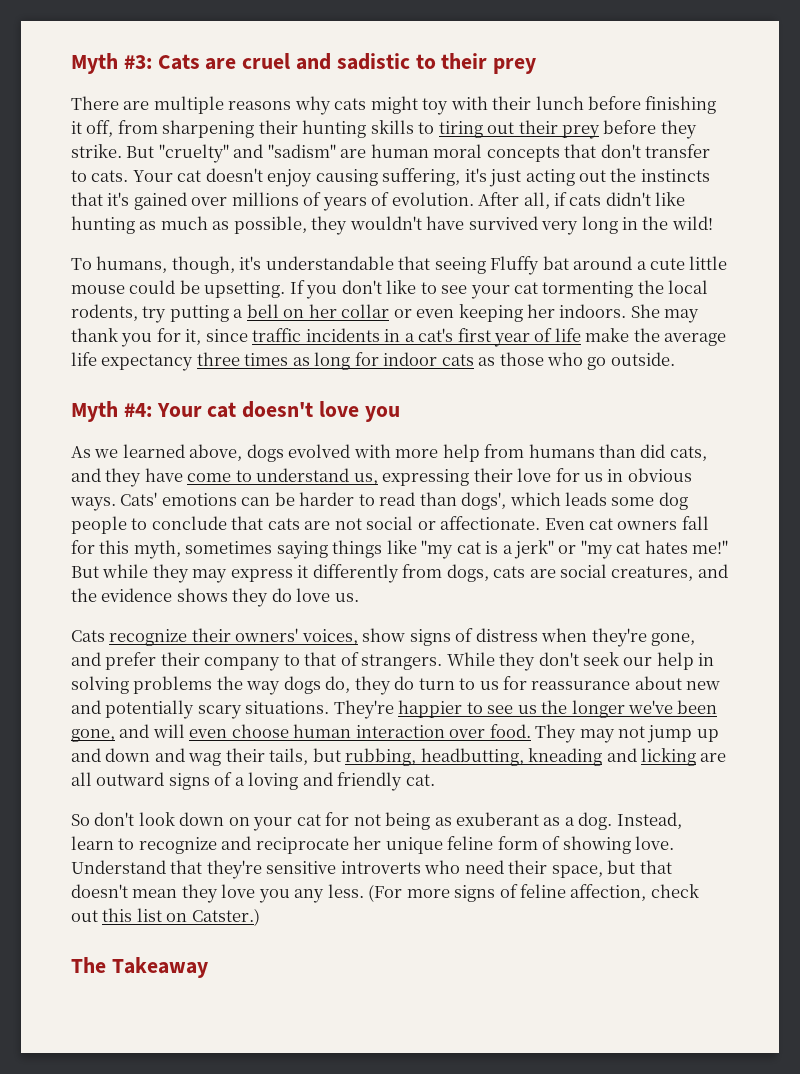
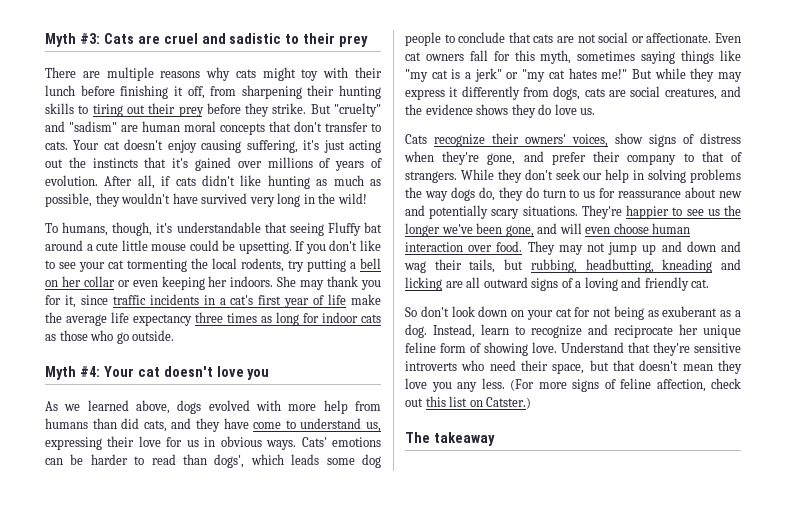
[111,957,208,978] Takeaway -> [433,432,495,446] takeaway

